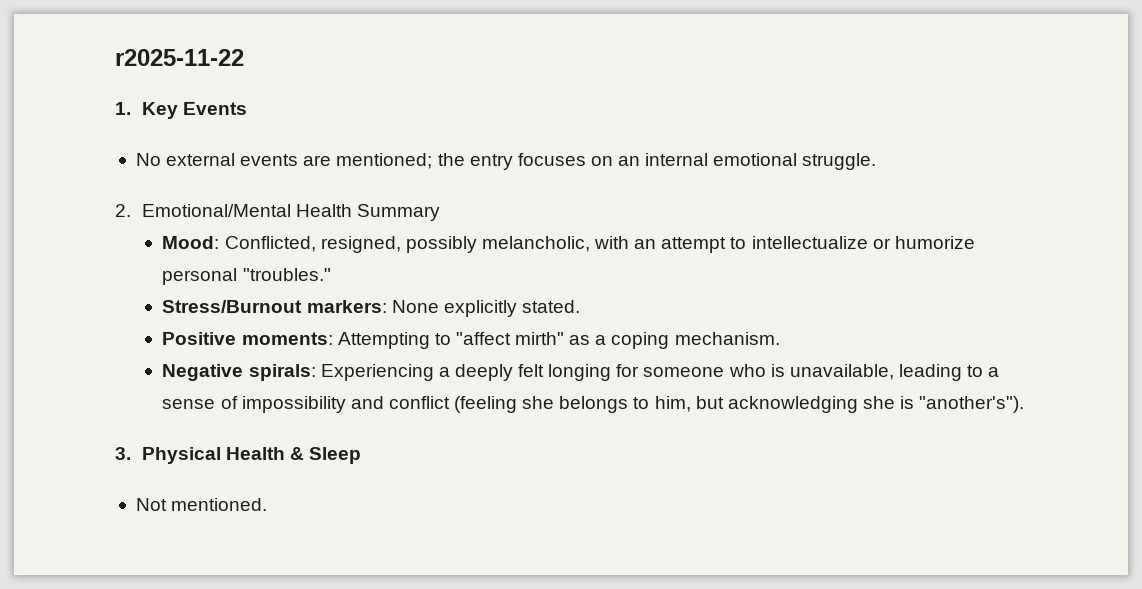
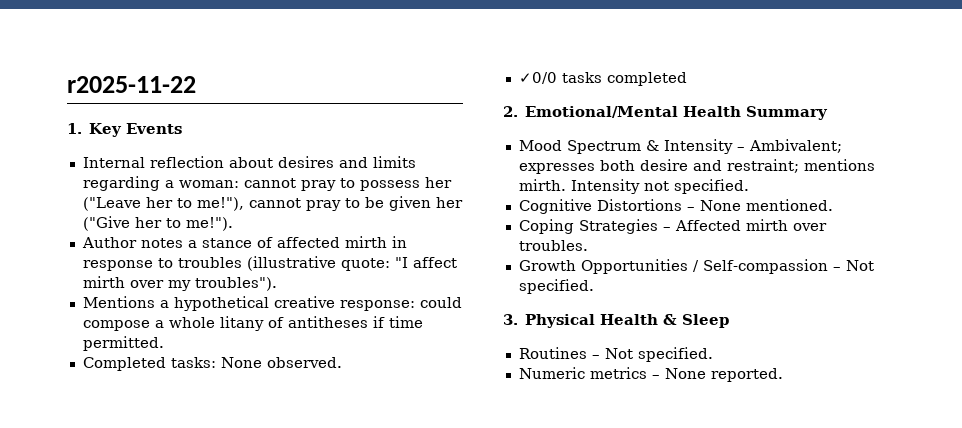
[135,153,877,170] [115,204,440,221] [162,236,975,253] [162,268,331,285] [162,300,580,317] [162,332,780,349] [162,364,1000,381] [162,396,1025,413] No external events are mentioned; the entry focuses on an internal emotional struggle. // 2. Emotional/Mental Health Summary // Mood: Conflicted, resigned, possibly melancholic, with an attempt to intellectualize or humorize personal "troubles." // Stress/Burnout markers: None explicitly stated. // Positive moments: Attempting to "affect mirth" as a coping mechanism. // Negative spirals: Experiencing a deeply felt longing for someone who is unavailable, leading to a sense of impossibility and conflict (feeling she belongs to him, but acknowledging she is "another's"). -> [82,156,416,168] [82,176,452,191] [82,196,463,211] [82,216,233,231] [81,236,407,248] [82,256,457,271] [82,276,277,291] [82,296,462,311] [82,316,423,331] [82,336,164,351] [82,357,342,371] [518,72,687,86] [503,106,829,120] [518,139,842,154] [518,159,875,174] [518,179,749,194] [518,199,833,214] [518,219,827,234] [518,240,588,251] [518,259,874,274] [518,279,594,294] Internal reflection about desires and limits regarding a woman: cannot pray to possess her ("Leave her to me!"), cannot pray to be given her ("Give her to me!"). // Author notes a stance of affected mirth in response to troubles (illustrative quote: "I affect mirth over my troubles"). // Mentions a hypothetical creative response: could compose a whole litany of antitheses if time permitted. // Completed tasks: None observed. // ✓0/0 tasks completed // 2. Emotional/Mental Health Summary // Mood Spectrum & Intensity – Ambivalent; expresses both desire and restraint; mentions mirth. Intensity not specified. // Cognitive Distortions – None mentioned. // Coping Strategies – Affected mirth over troubles. // Growth Opportunities / Self‑compassion – Not specified.
[135,498,268,511] Not mentioned. -> [518,347,713,362] [518,367,783,382] Routines – Not specified. // Numeric metrics – None reported.

